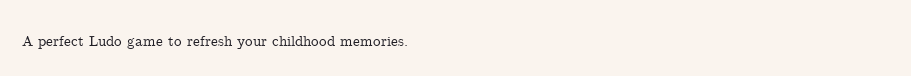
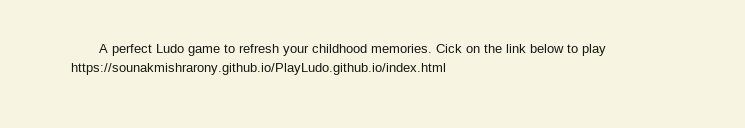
(408, 41) none -> [435,44,606,56] [71,63,446,75] Cick on the link below to play https://sounakmishrarony.github.io/PlayLudo.github.io/index.html

